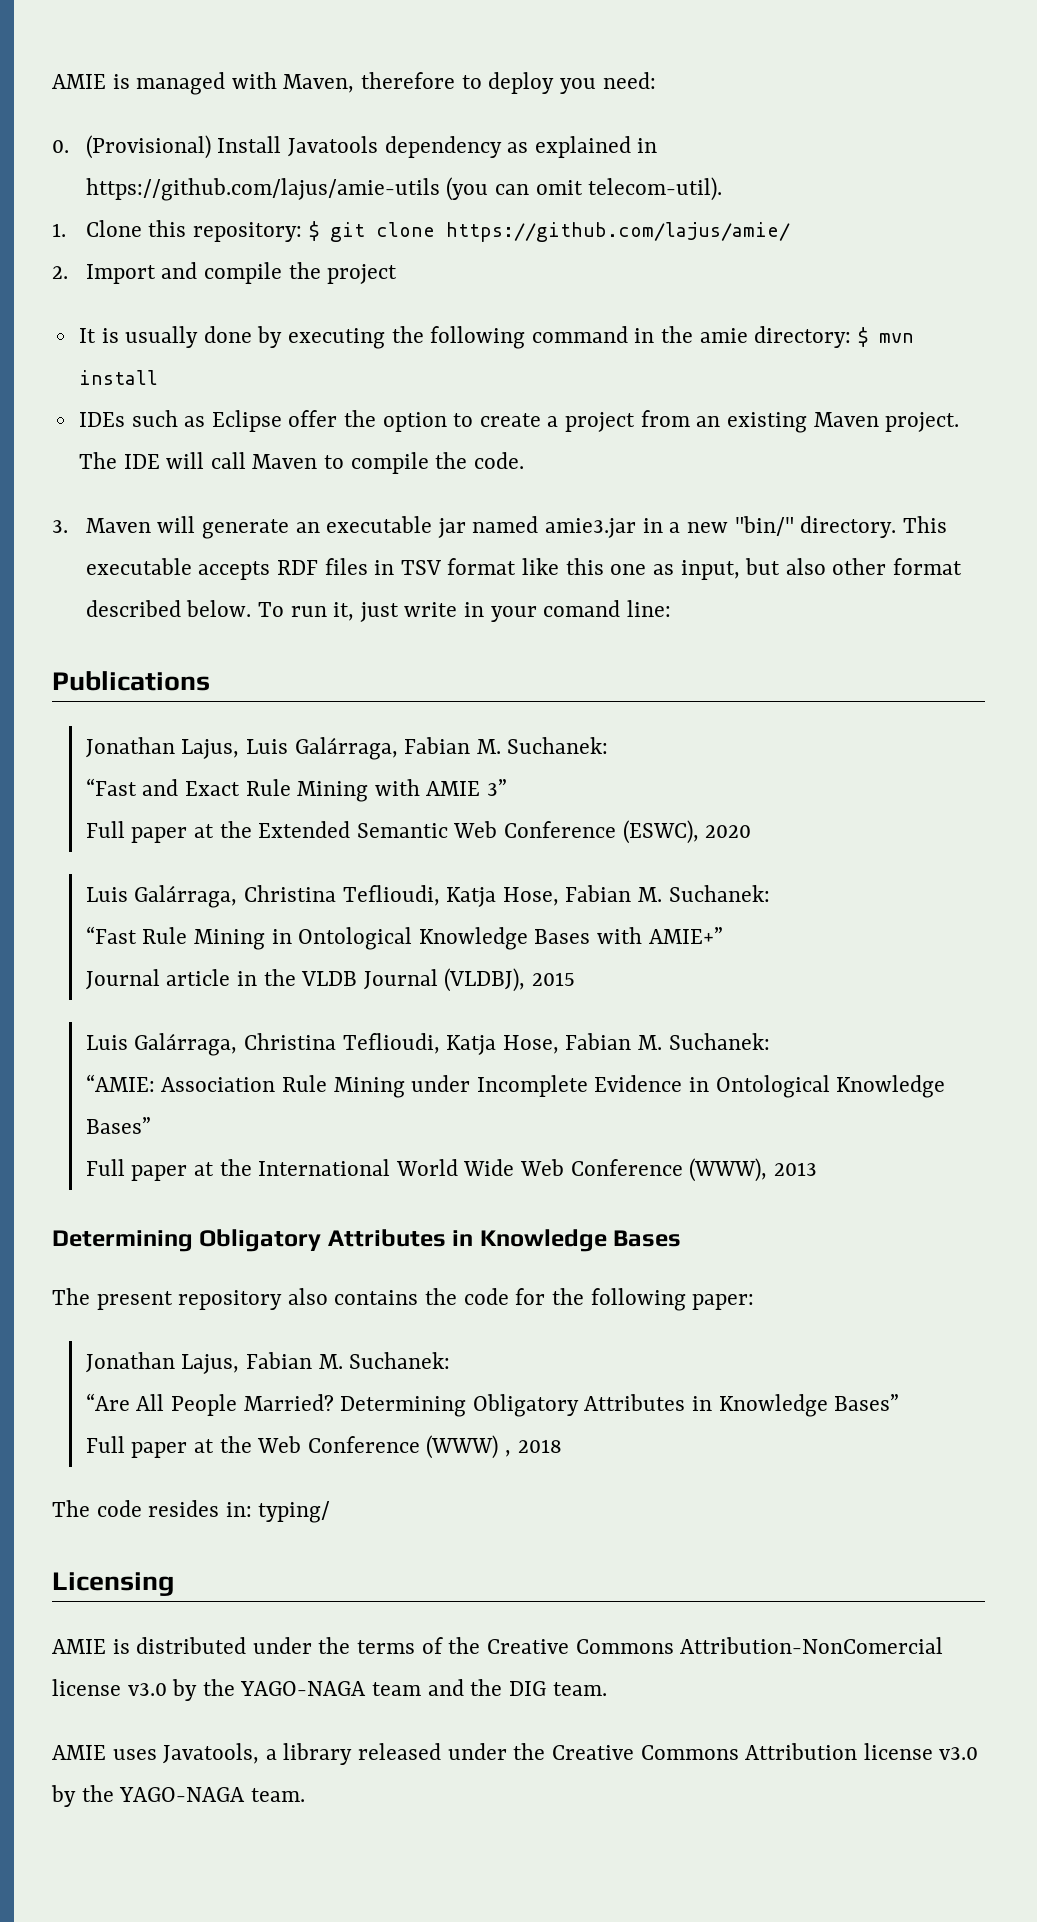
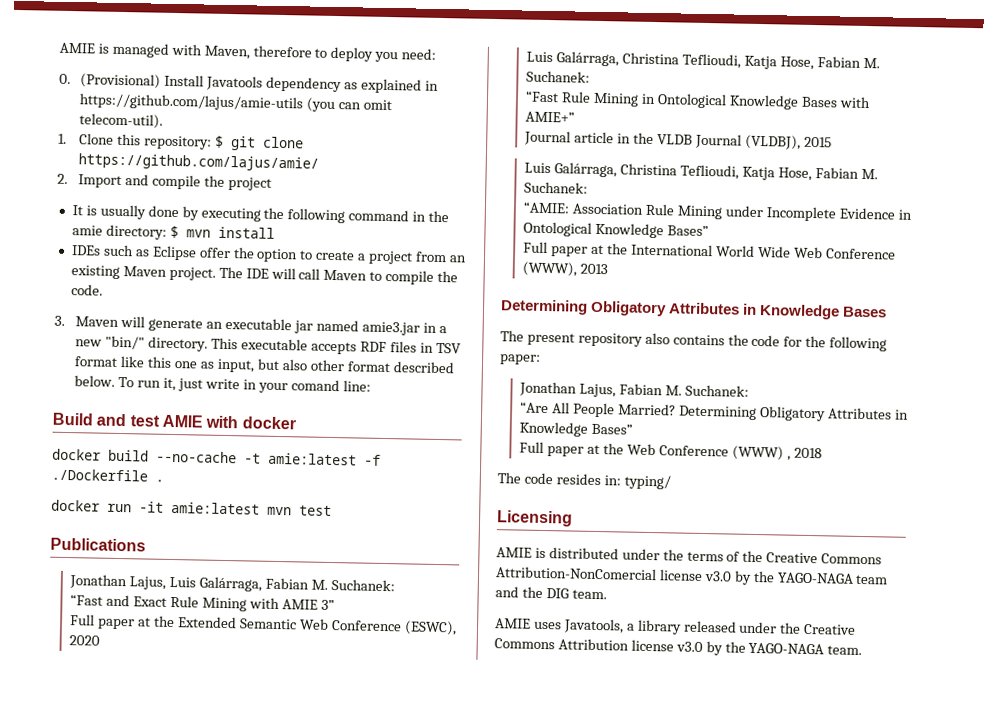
(671, 608) none -> [52,412,296,430] [52,448,381,466] [51,468,164,482] [51,499,332,516] // Build and test AMIE with docker // docker build --no-cache -t amie:latest -f ./Dockerfile . // docker run -it amie:latest mvn test

